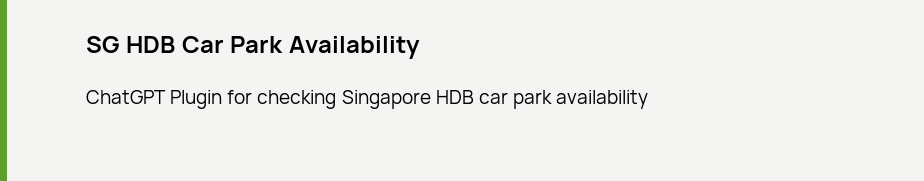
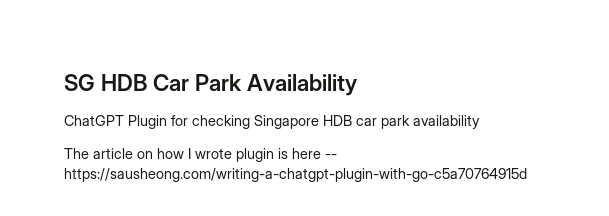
(649, 99) none -> [64,148,337,162] [64,168,527,182] // The article on how I wrote plugin is here -- https://sausheong.com/writing-a-chatgpt-plugin-with-go-c5a70764915d

